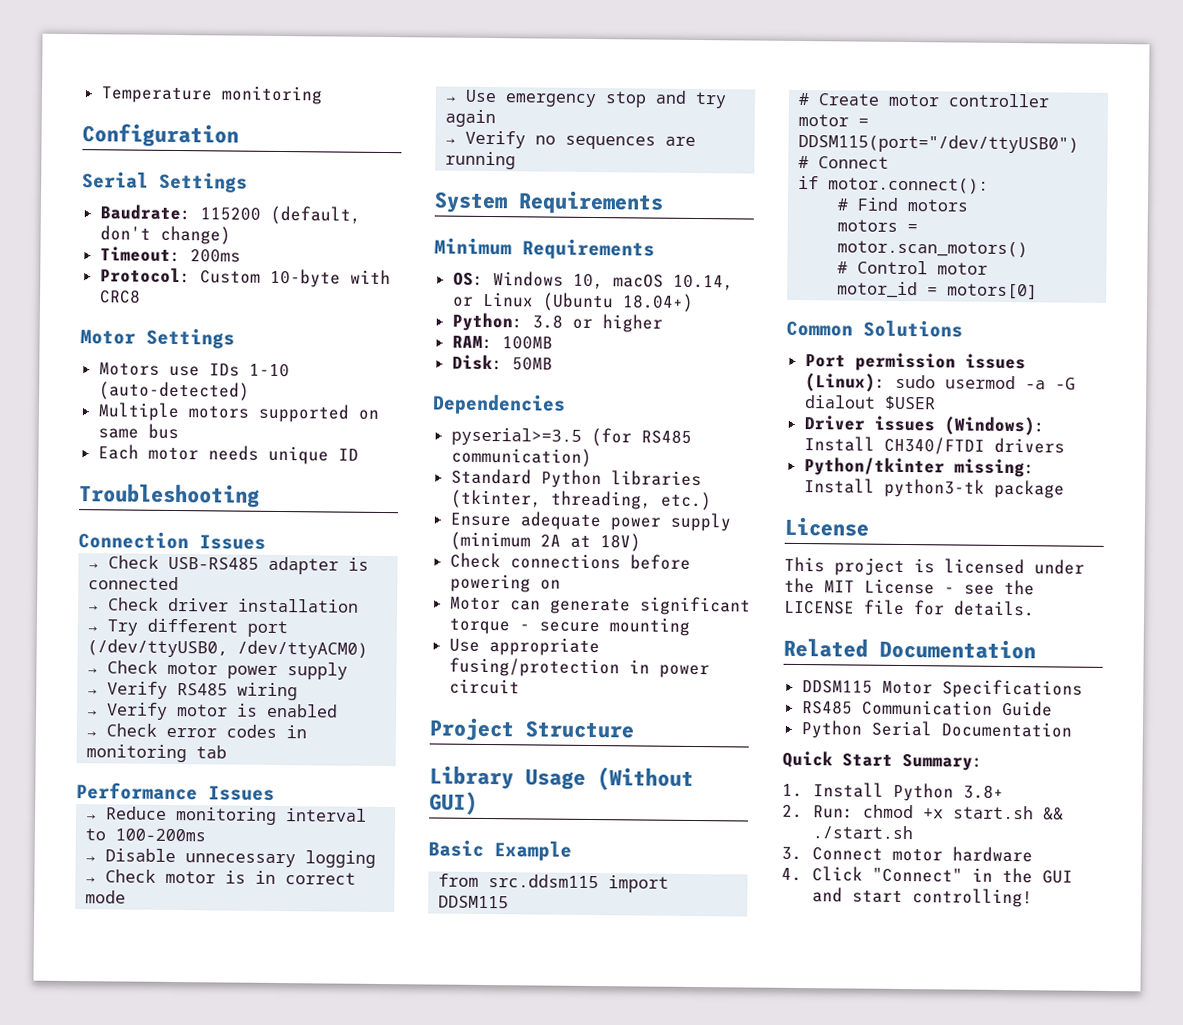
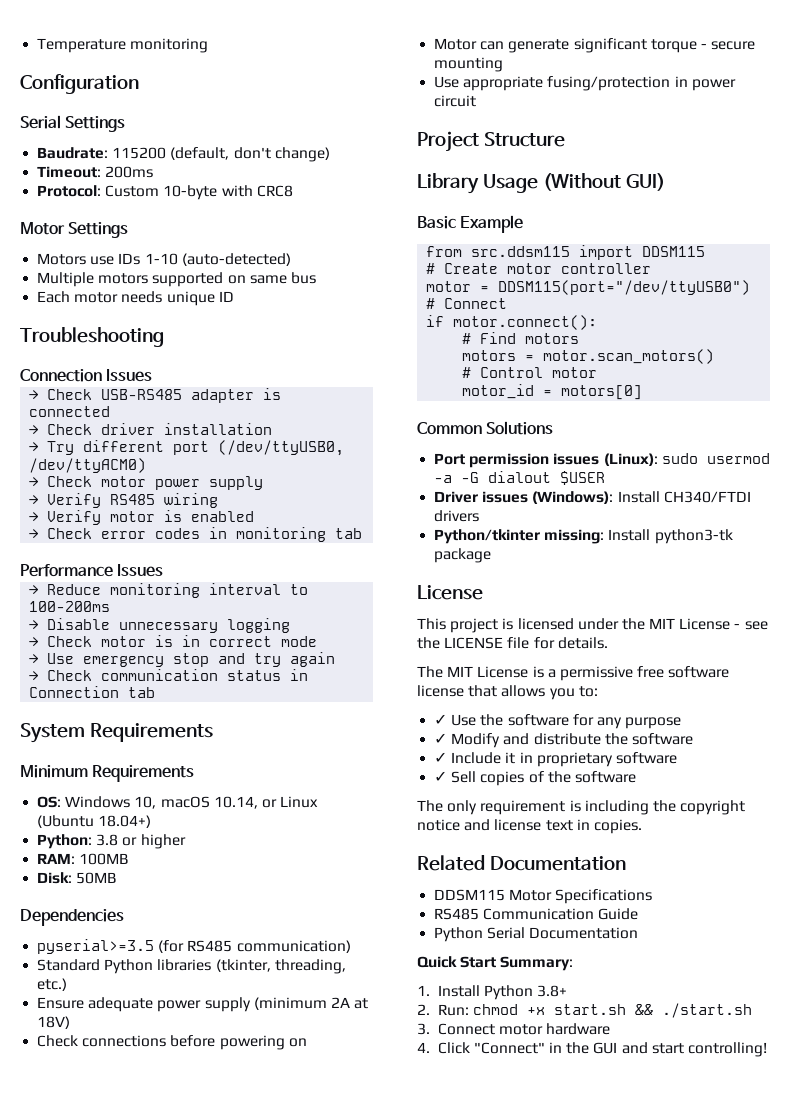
[465,130,697,150] [445,151,517,170] Verify no sequences are running -> [47,669,309,681] [29,686,156,698] Check communication status in Connection tab
(1035, 608) none -> [417,666,730,681] [417,685,598,700] [434,714,682,729] [434,733,693,748] [434,752,677,767] [434,771,636,786] [417,800,746,815] [417,819,642,834] // The MIT License is a permissive free software license that allows you to: // ✓ Use the software for any purpose // ✓ Modify and distribute the software // ✓ Include it in proprietary software // ✓ Sell copies of the software // The only requirement is including the copyright notice and license text in copies.

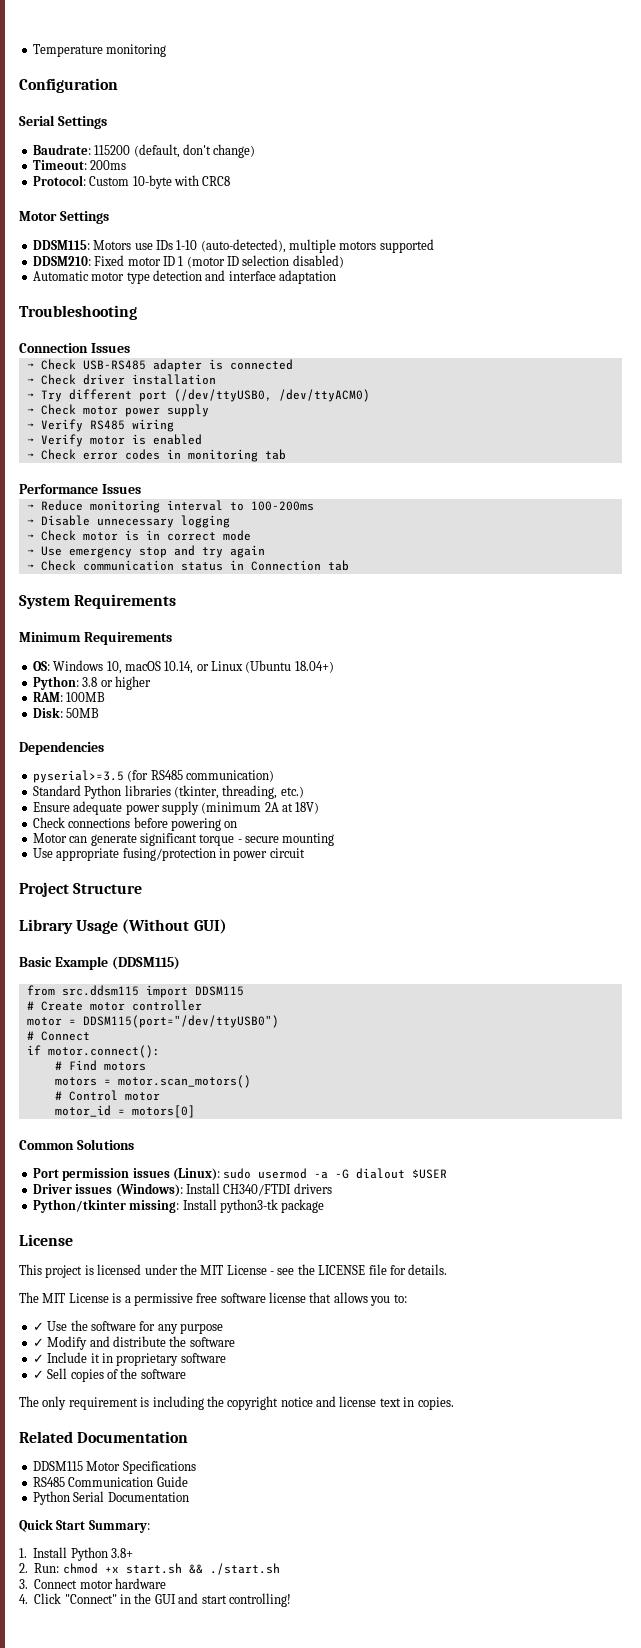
(129, 230) none -> [32,240,90,250] DDSM115:
[181,253,291,266] [37,272,95,287] (auto-detected) // Multiple -> [200,239,336,253] (auto-detected), multiple
[227,272,316,284] [37,291,234,306] on same bus // Each motor needs unique ID -> [32,255,344,268] [32,270,336,284] // DDSM210: Fixed motor ID 1 (motor ID selection disabled) // Automatic motor type detection and interface adaptation
(524, 224) none -> [111,956,180,970] (DDSM115)

